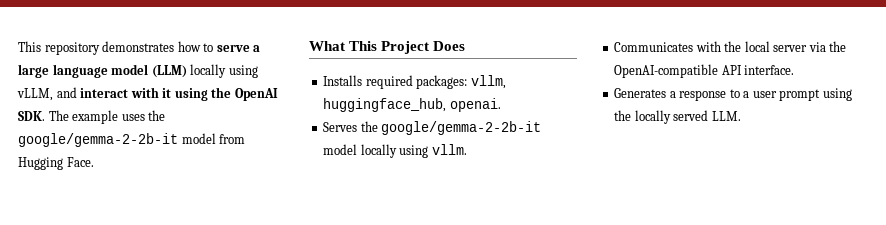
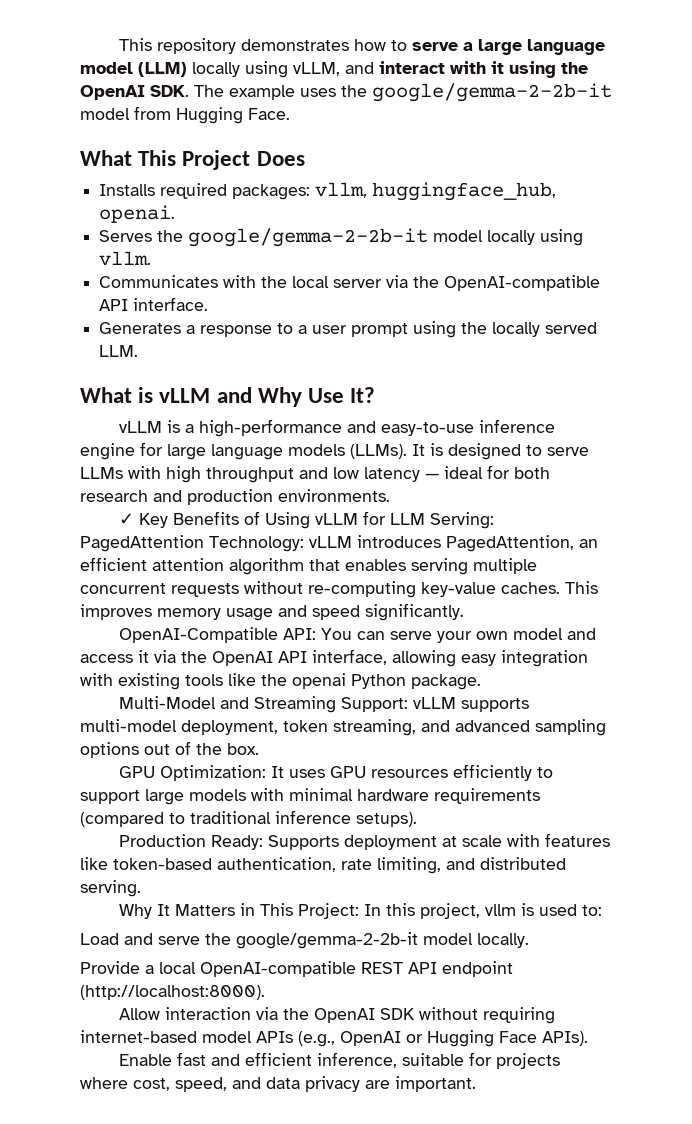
(741, 116) none -> [80,387,376,407] [119,419,556,437] [80,442,589,460] [80,465,550,483] [80,489,390,505] [119,511,495,529] [80,535,598,552] [80,557,537,575] [80,581,598,598] [80,603,464,621] [119,627,597,643] [80,649,588,667] [80,673,481,690] [119,696,530,713] [80,719,606,736] [80,741,259,758] [119,764,554,781] [80,788,540,805] [80,810,417,827] [119,833,611,850] [80,857,566,874] [80,880,141,897] [119,903,603,919] [80,932,529,949] [80,961,513,977] [80,985,265,1000] [119,1007,556,1024] [80,1030,588,1047] [119,1052,561,1069] [80,1076,476,1092] // What is vLLM and Why Use It? // vLLM is a high-performance and easy-to-use inference engine for large language models (LLMs). It is designed to serve LLMs with high throughput and low latency — ideal for both research and production environments. // ✓ Key Benefits of Using vLLM for LLM Serving: PagedAttention Technology: vLLM introduces PagedAttention, an efficient attention algorithm that enables serving multiple concurrent requests without re-computing key-value caches. This improves memory usage and speed significantly. // OpenAI-Compatible API: You can serve your own model and access it via the OpenAI API interface, allowing easy integration with existing tools like the openai Python package. // Multi-Model and Streaming Support: vLLM supports multi-model deployment, token streaming, and advanced sampling options out of the box. // GPU Optimization: It uses GPU resources efficiently to support large models with minimal hardware requirements (compared to traditional inference setups). // Production Ready: Supports deployment at scale with features like token-based authentication, rate limiting, and distributed serving. // Why It Matters in This Project: In this project, vllm is used to: // Load and serve the google/gemma-2-2b-it model locally. // Provide a local OpenAI-compatible REST API endpoint (http://localhost:8000). // Allow interaction via the OpenAI SDK without requiring internet-based model APIs (e.g., OpenAI or Hugging Face APIs). // Enable fast and efficient inference, suitable for projects where cost, speed, and data privacy are important.

